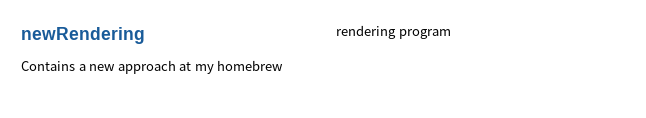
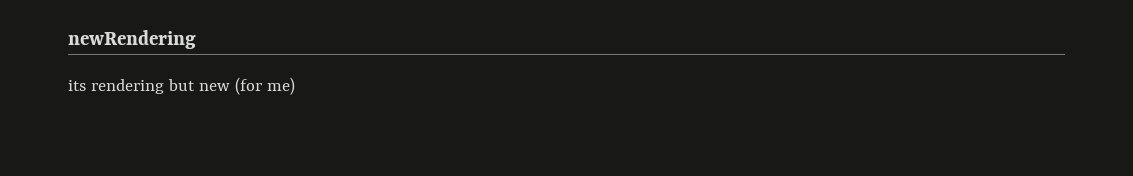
[21,60,284,74] [336,25,451,39] Contains a new approach at my homebrew rendering program -> [68,77,295,95] its rendering but new (for me)

